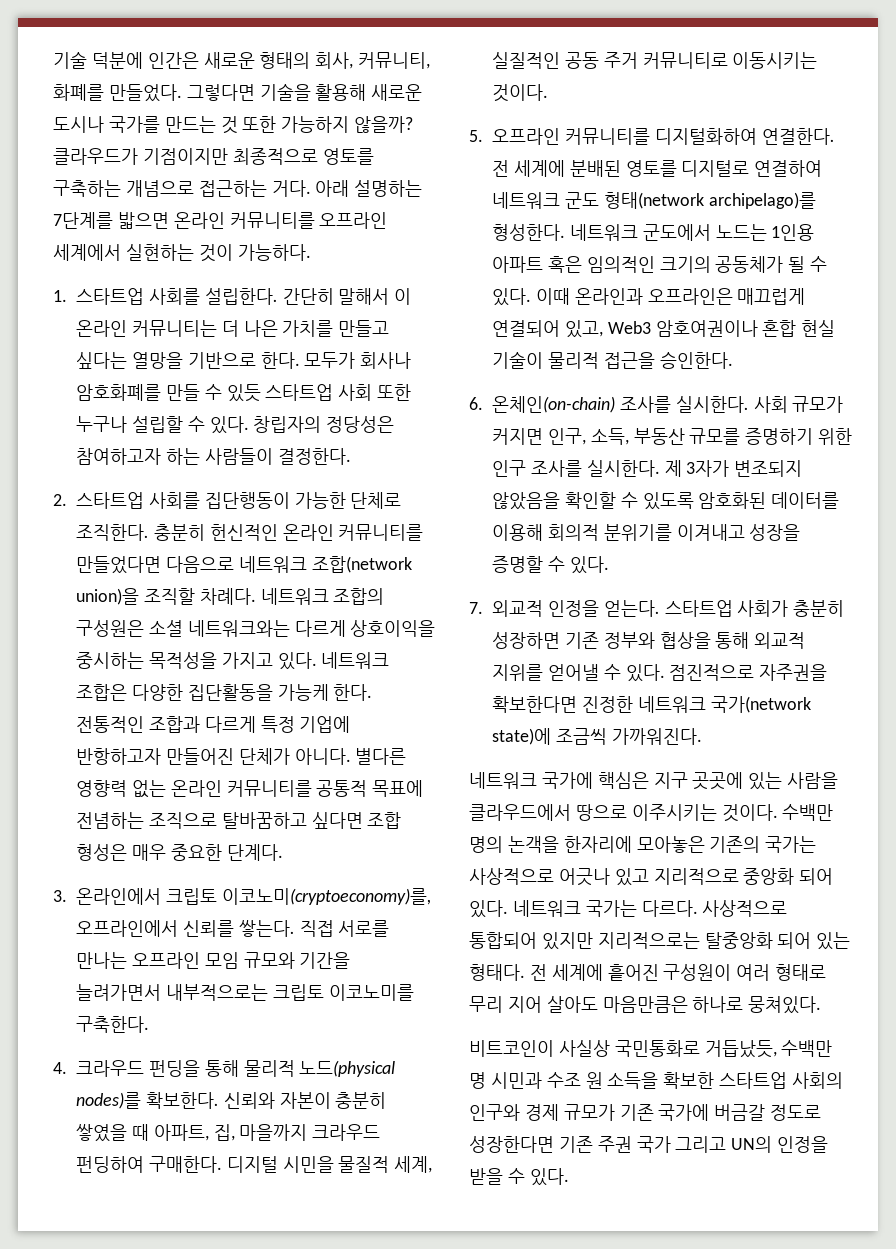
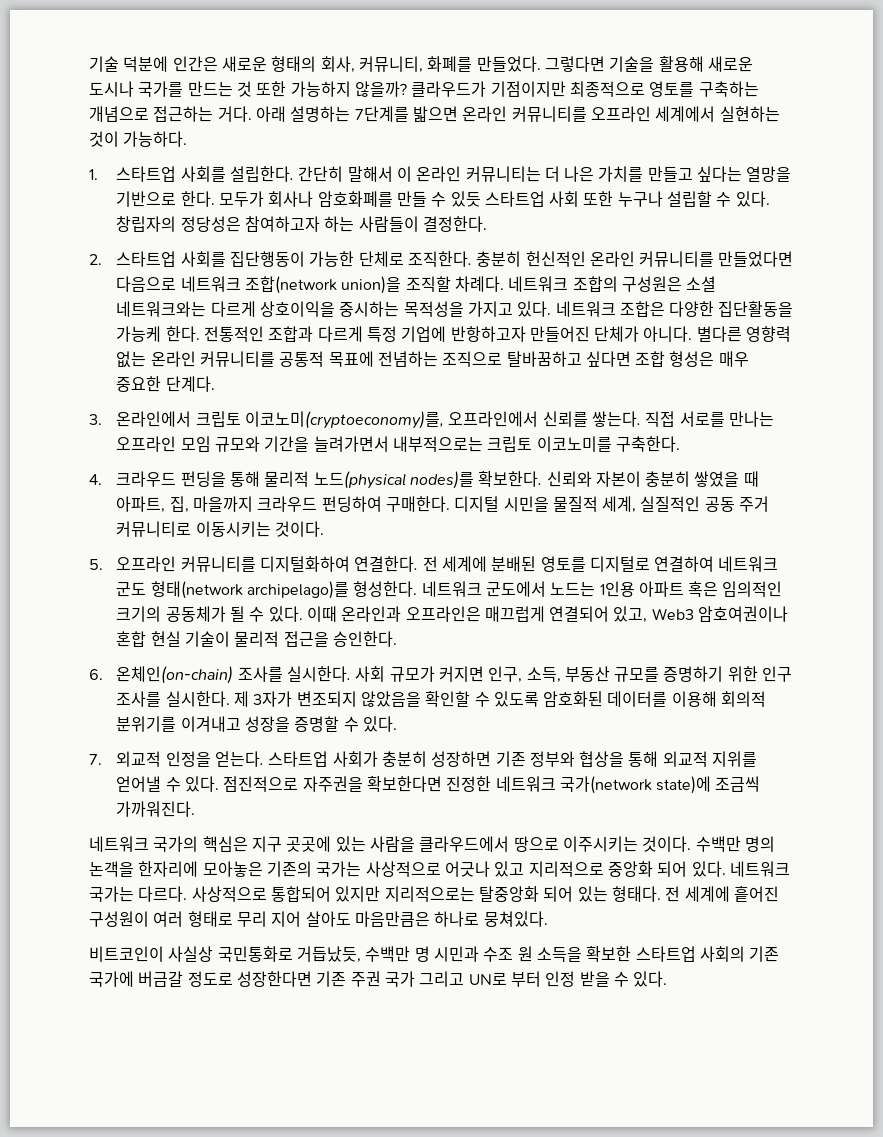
[541,772,593,789] 국가에 -> [153,836,199,852] 국가의
[469,1104,615,1121] 인구와 경제 규모가 -> (745, 954) none
[731,1136,829,1153] UN의 인정을 -> [468,971,576,987] UN로 부터 인정

